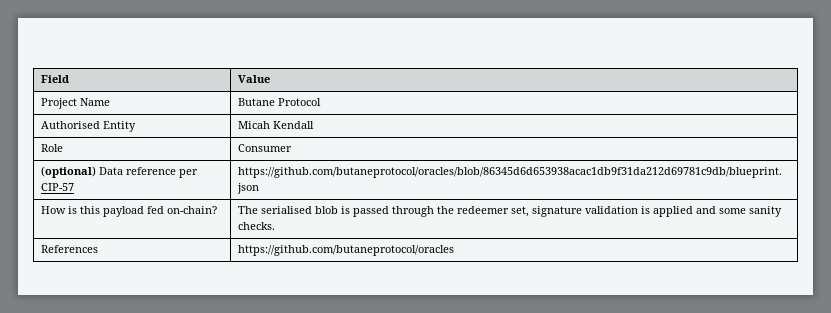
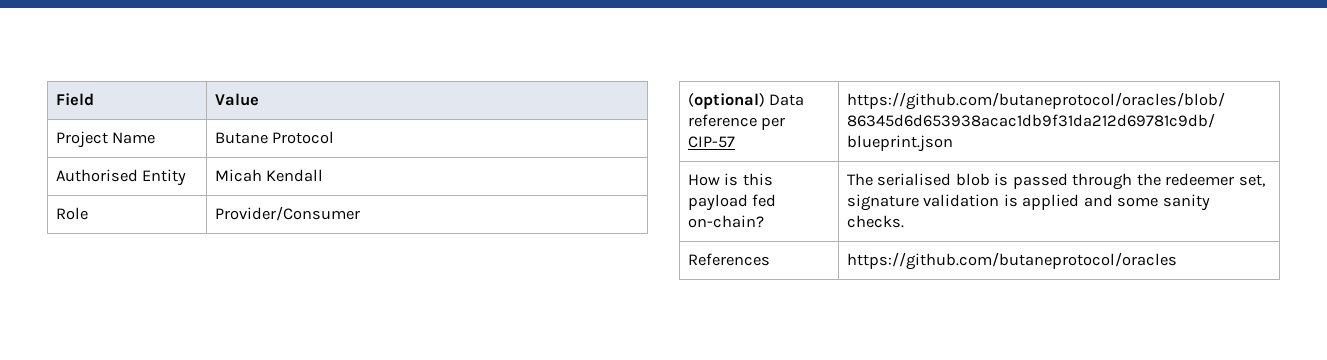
[237,144,292,152] Consumer -> [214,206,360,221] Provider/Consumer

